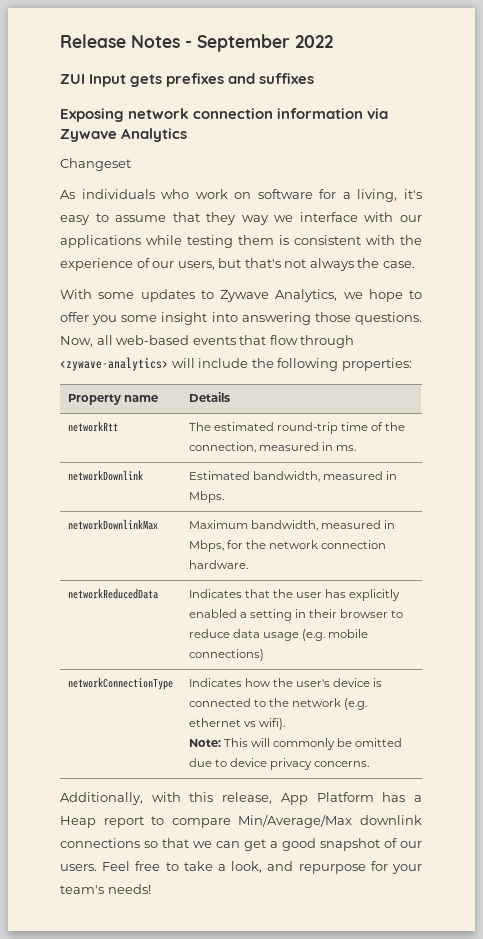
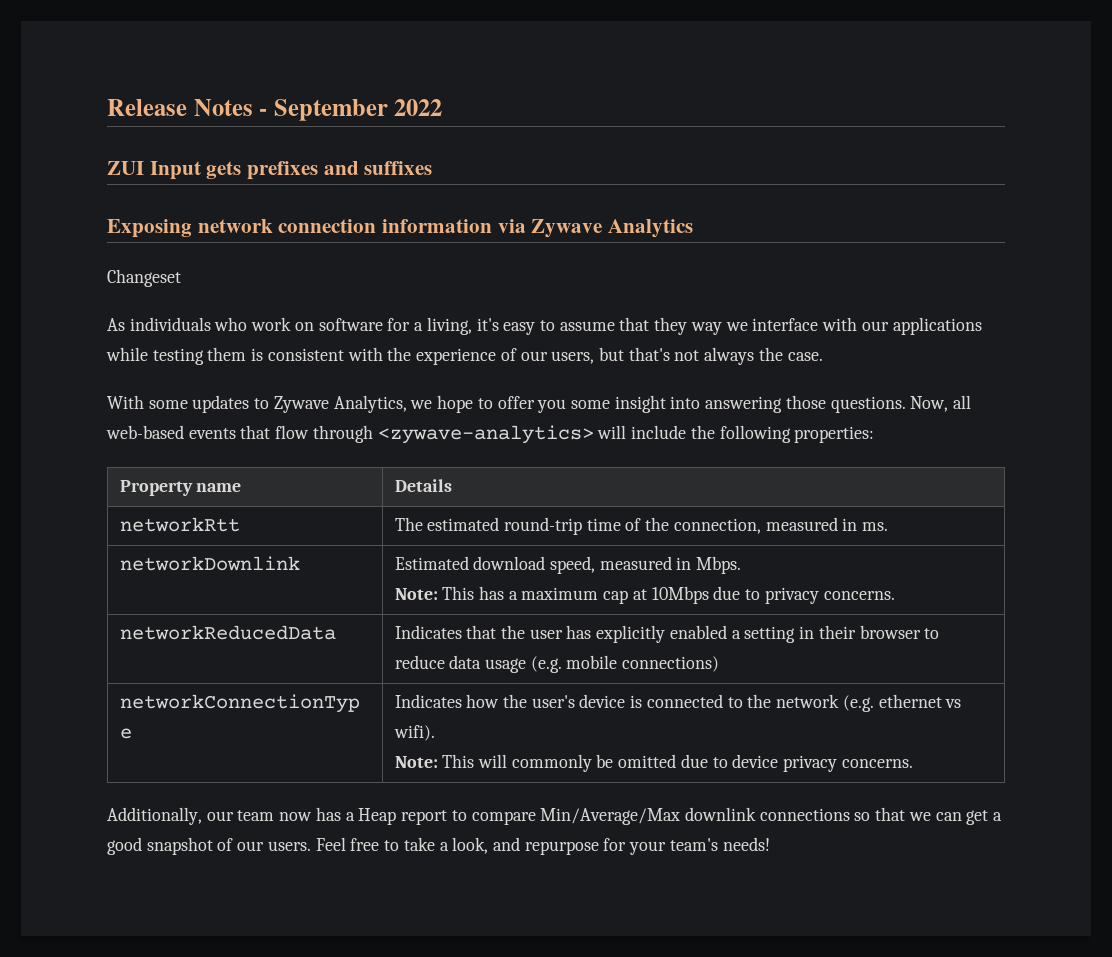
[252,471,320,482] bandwidth, -> [473,556,596,574] download speed,
[67,519,158,530] [188,520,395,531] [188,540,387,552] [188,560,248,569] // networkDownlinkMax | Maximum bandwidth, measured in Mbps, for the network connection hardware. -> [394,586,895,604] // Note: This has a maximum cap at 10Mbps due to privacy concerns.
[151,792,374,805] with this release, App Platform -> [206,810,313,821] our team now

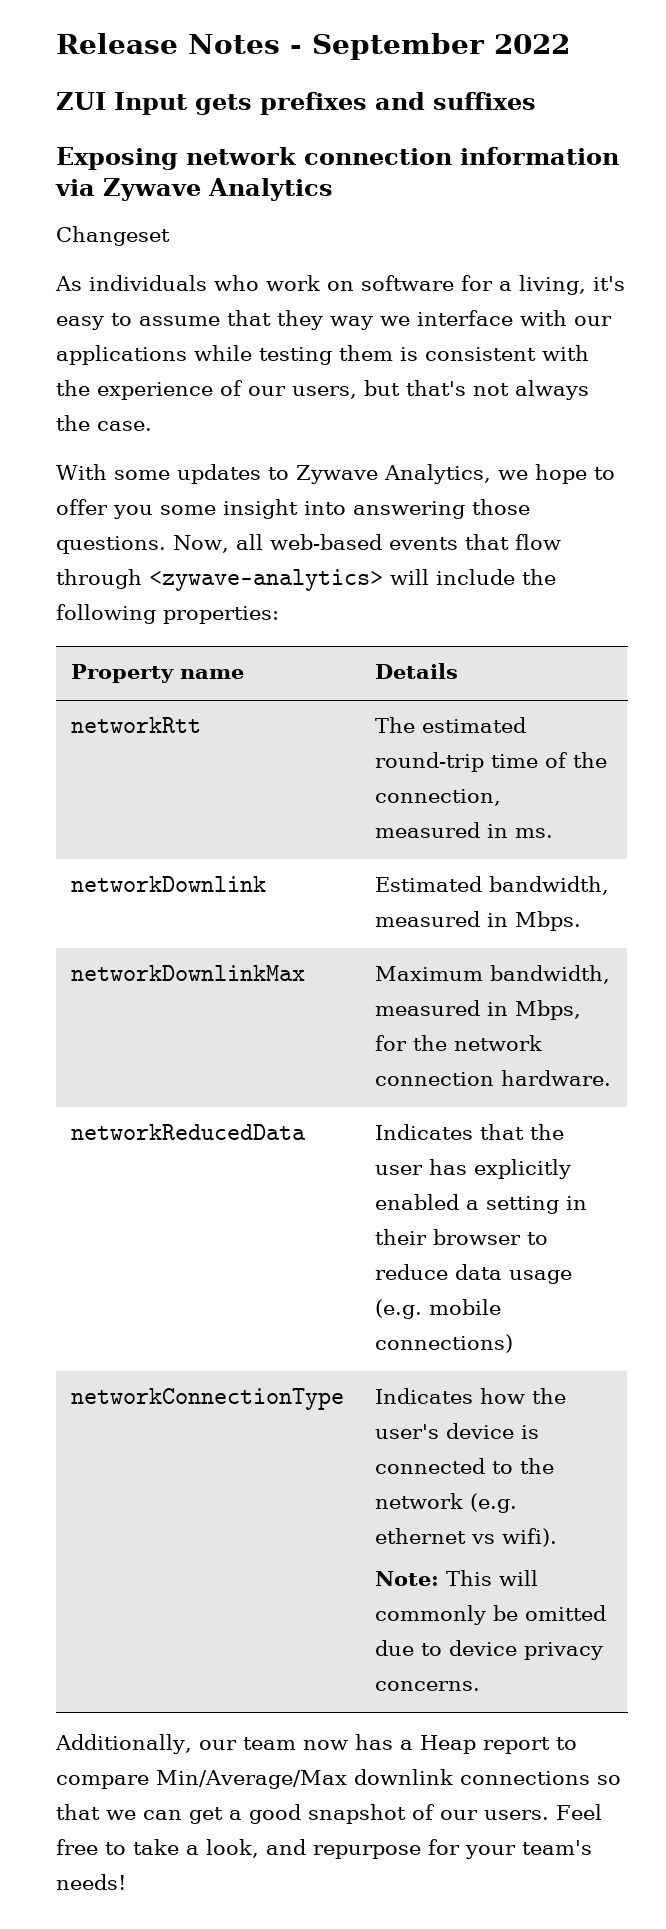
[473,556,596,574] download speed, -> [489,876,610,895] bandwidth,
[394,586,895,604] // Note: This has a maximum cap at 10Mbps due to privacy concerns. -> [71,965,306,981] [375,965,611,984] [375,1000,582,1020] [375,1035,543,1051] [375,1070,612,1086] // networkDownlinkMax | Maximum bandwidth, measured in Mbps, for the network connection hardware.

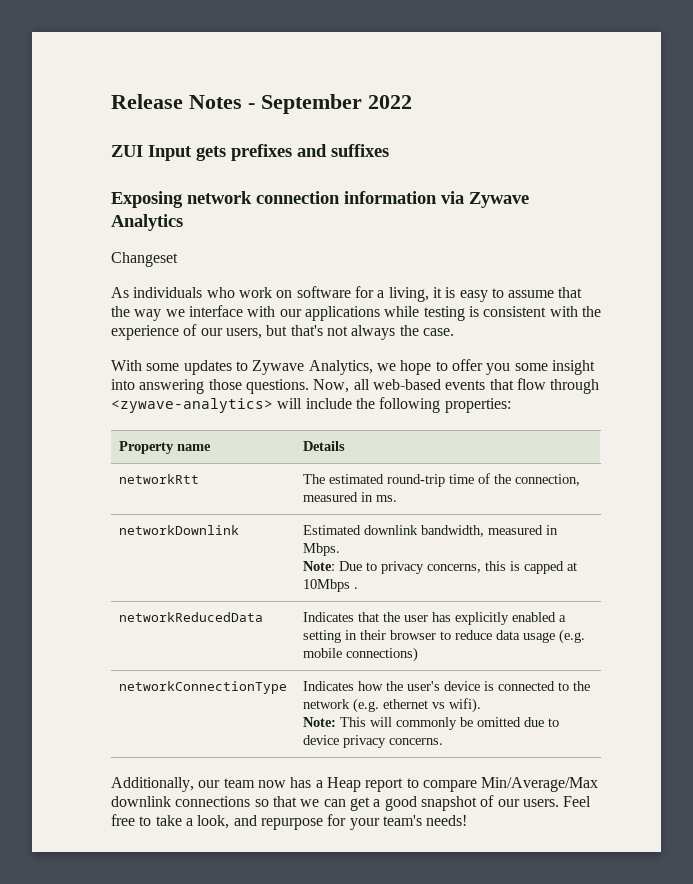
[593,276,625,291] it's -> [432,287,456,298] it is
[277,310,323,330] they -> [111,306,130,317] the
[339,345,393,361] them -> (465, 313) none
(483, 884) none -> [363,525,418,535] downlink
[71,965,306,981] [375,965,611,984] [375,1000,582,1020] [375,1035,543,1051] [375,1070,612,1086] // networkDownlinkMax | Maximum bandwidth, measured in Mbps, for the network connection hardware. -> [302,561,577,574] [302,579,358,592] // Note: Due to privacy concerns, this is capped at 10Mbps .

